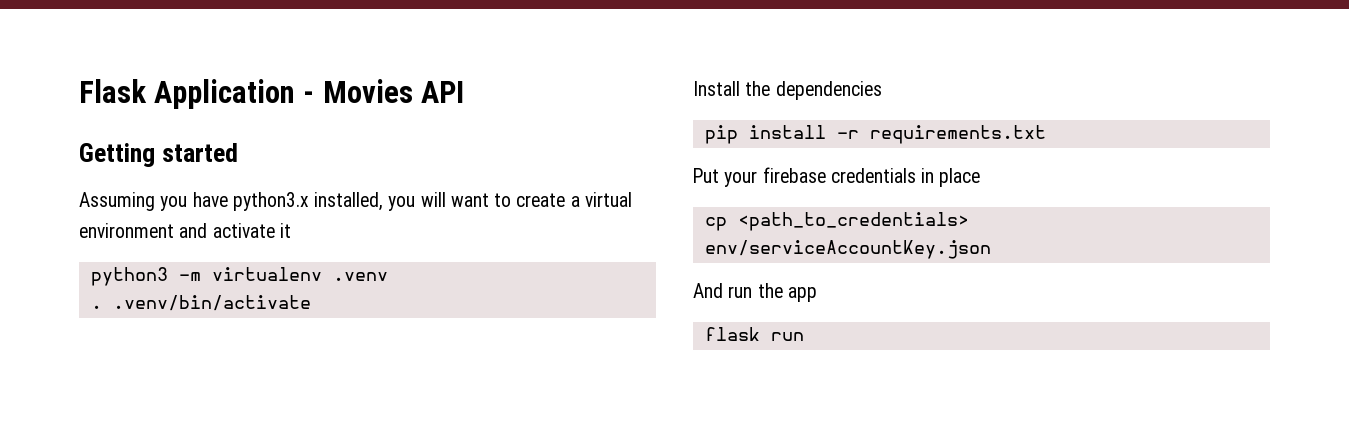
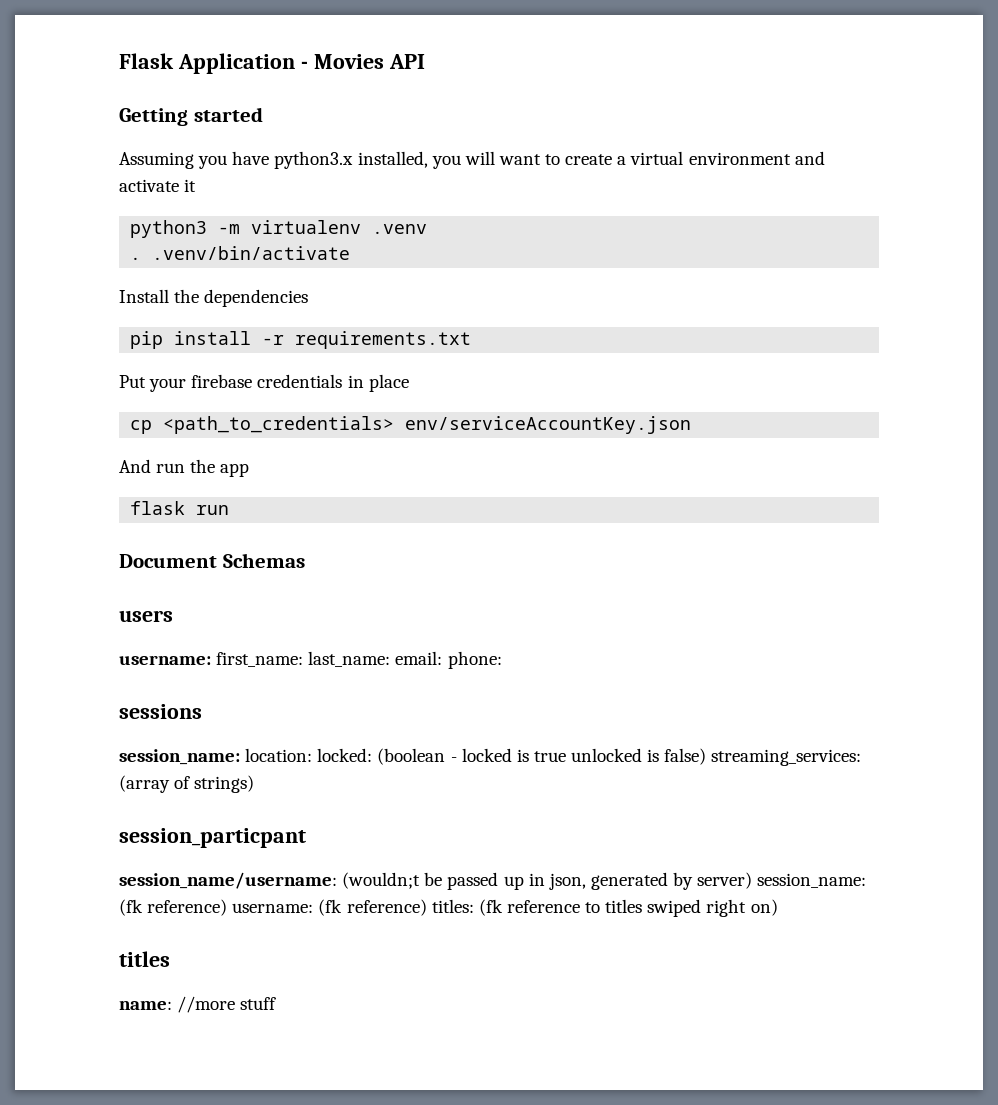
(804, 336) none -> [119,553,305,568] [119,610,173,622] [119,651,502,669] [119,704,202,719] [119,748,862,766] [119,775,255,793] [119,828,306,848] [119,872,867,890] [119,899,778,917] [119,951,170,967] [119,996,277,1013] // Document Schemas // users // username: first_name: last_name: email: phone: // sessions // session_name: location: locked: (boolean - locked is true unlocked is false) streaming_services: (array of strings) // session_particpant // session_name/username: (wouldn;t be passed up in json, generated by server) session_name: (fk reference) username: (fk reference) titles: (fk reference to titles swiped right on) // titles // name: //more stuff

